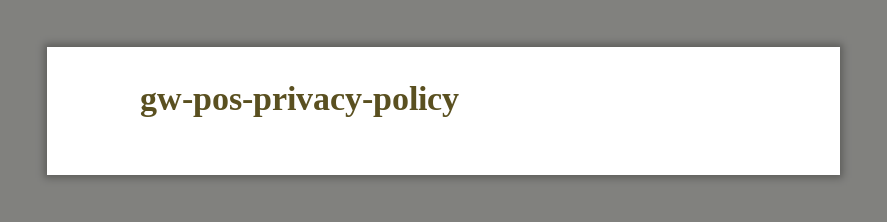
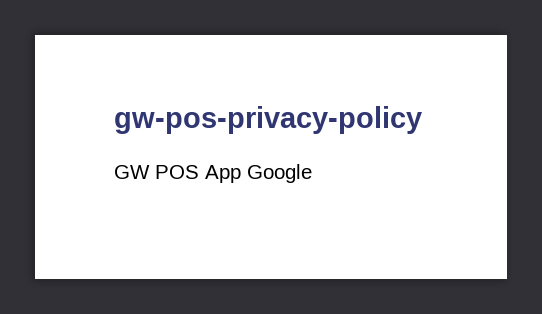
(459, 101) none -> [114,164,312,183] // GW POS App Google

